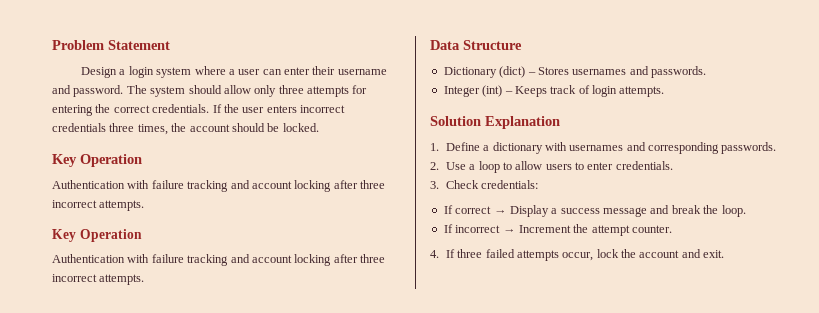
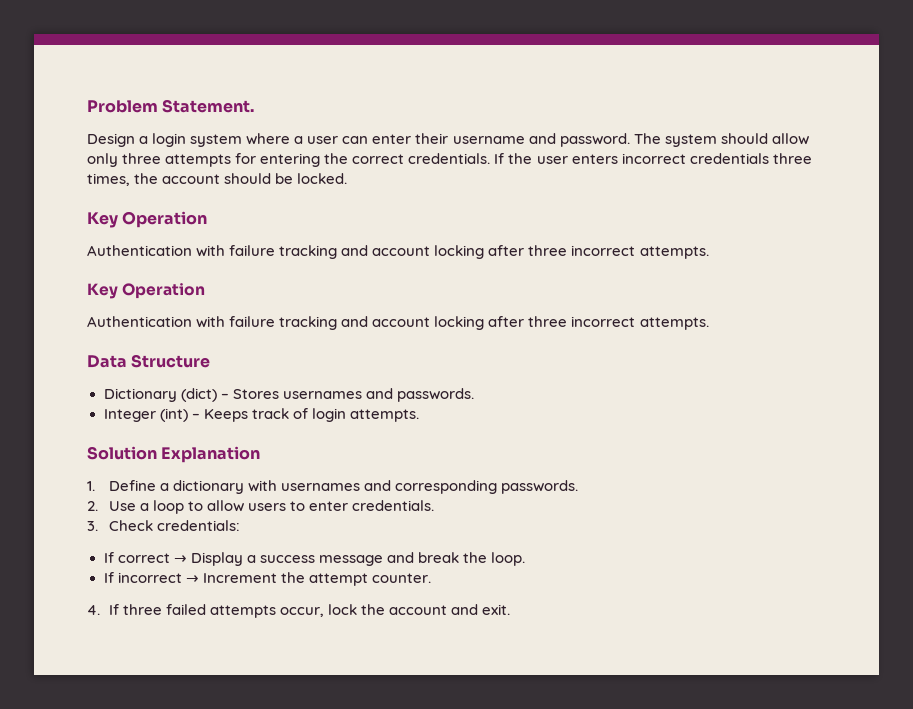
[108,40,170,50] Statement -> [162,99,255,113] Statement.

